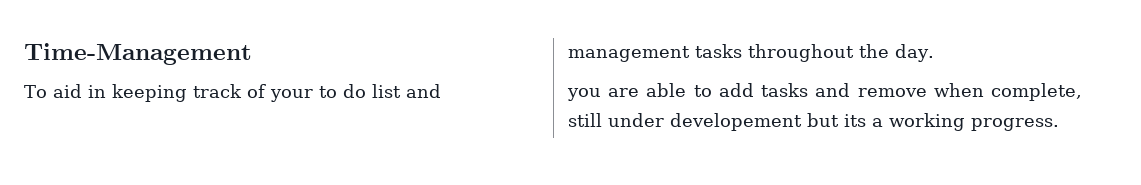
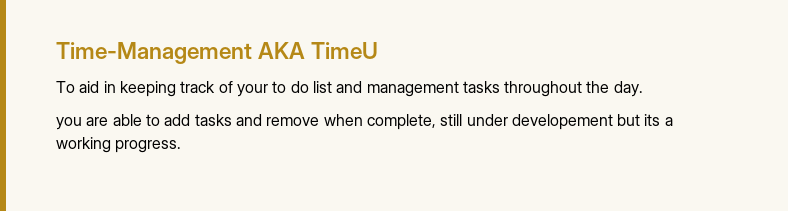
(252, 54) none -> [258,42,379,59] AKA TimeU

